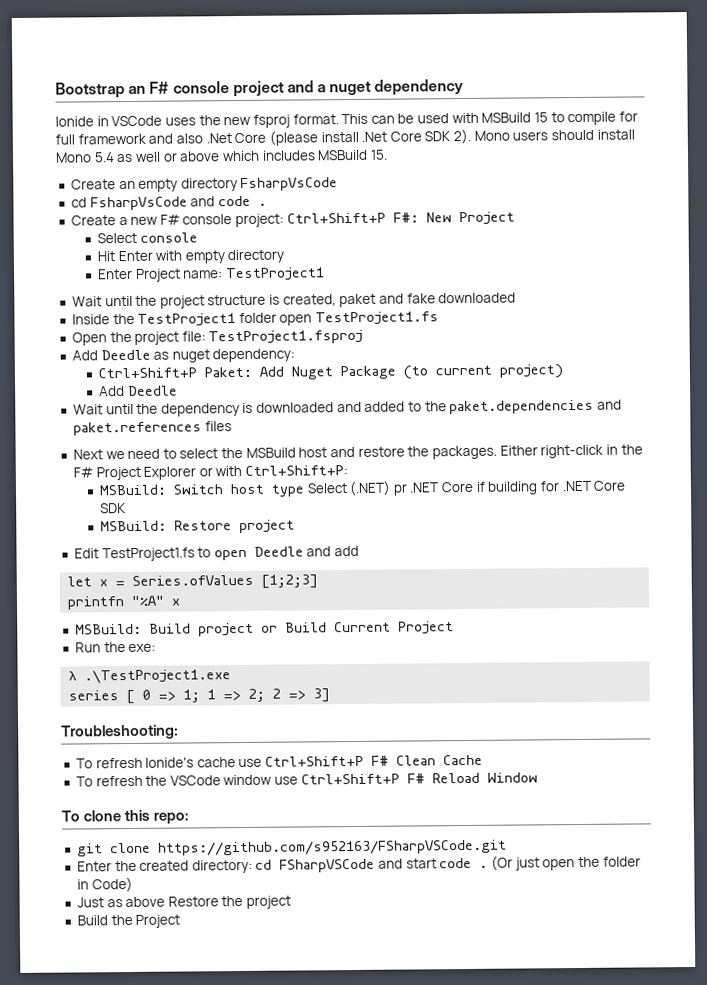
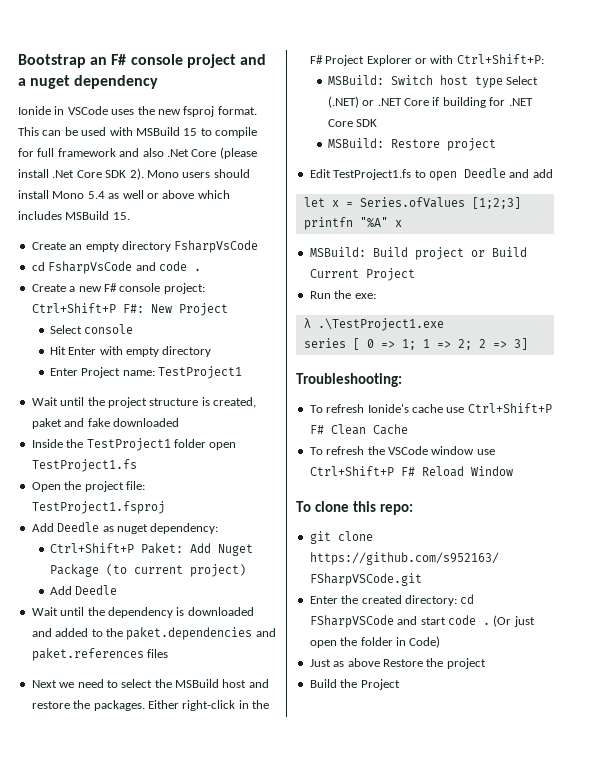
[392,483,408,496] pr -> [362,100,375,106] or

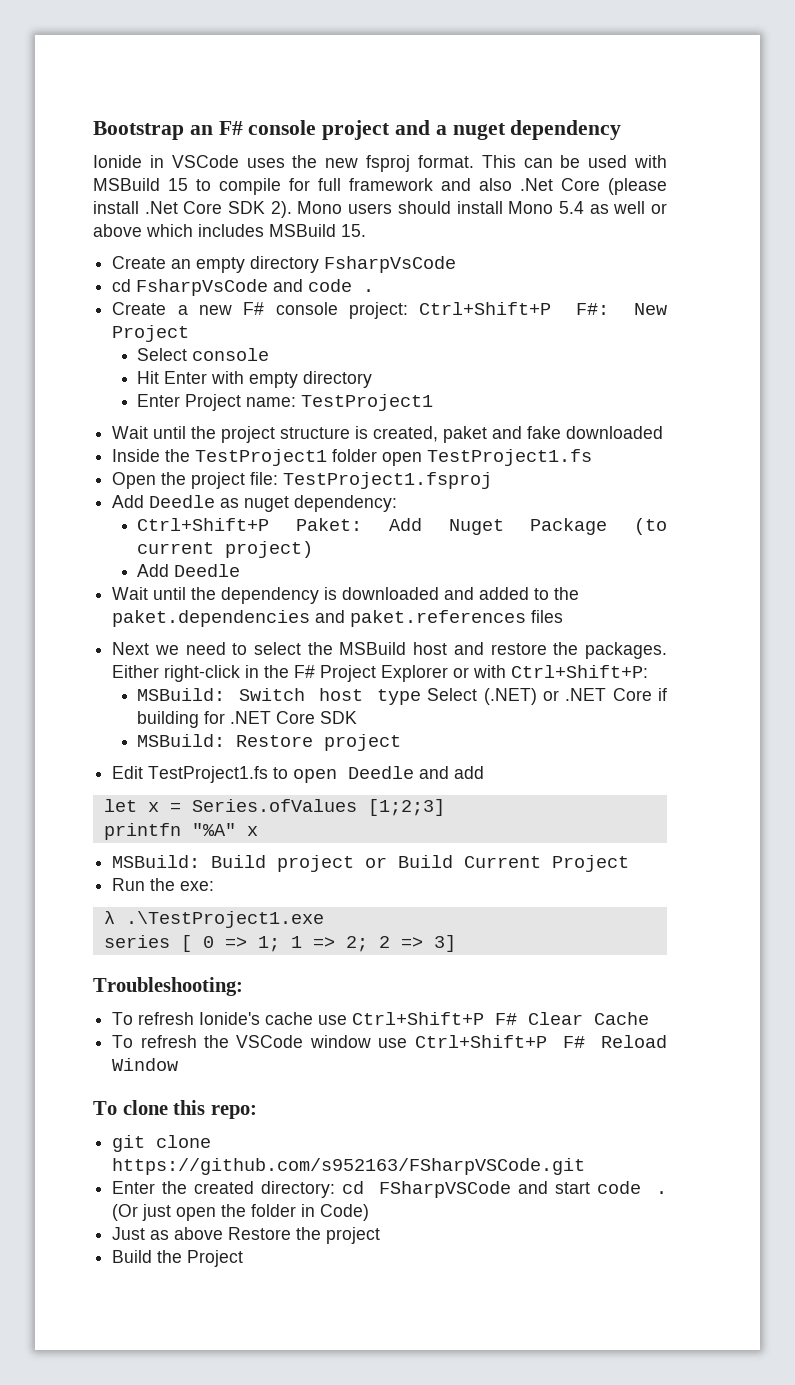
[330,424,366,435] Clean -> [528,1012,584,1025] Clear

